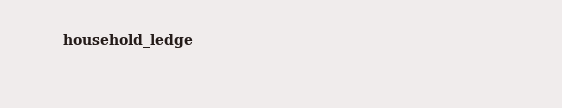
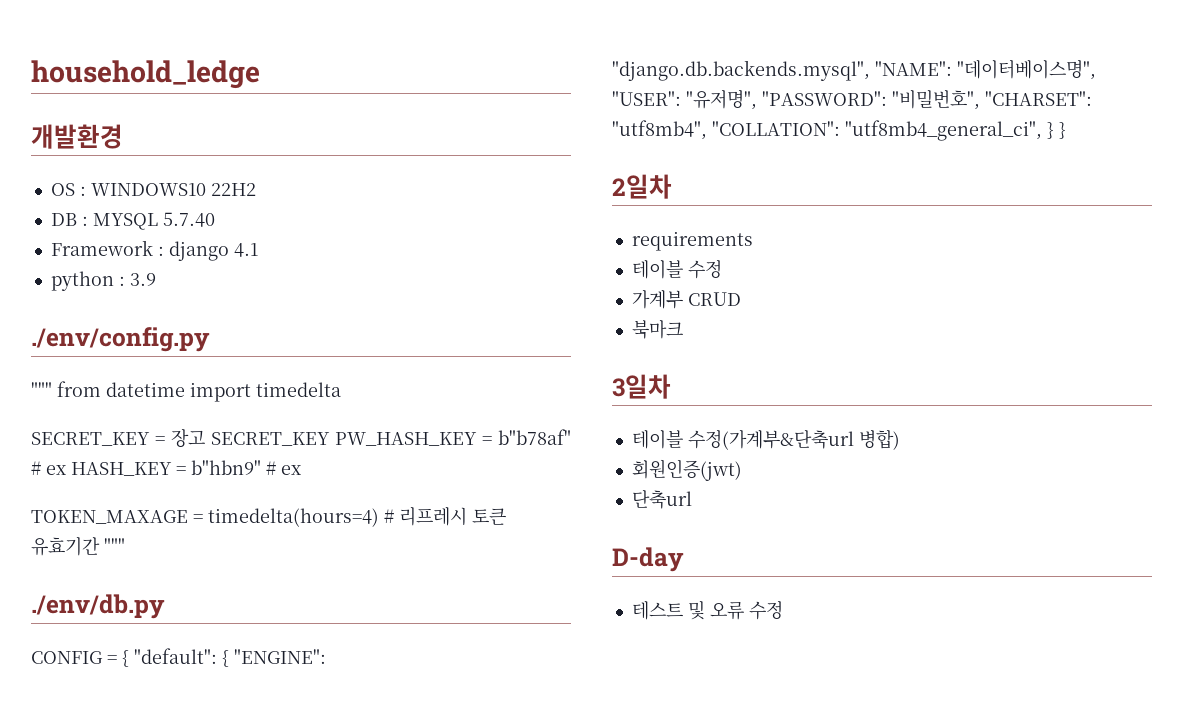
(193, 41) none -> [31,124,123,149] [50,183,256,196] [50,212,215,230] [50,240,258,261] [50,271,156,291] [31,327,210,352] [31,381,341,402] [31,429,571,448] [31,460,301,476] [31,507,506,527] [31,537,125,556] [31,594,165,619] [31,648,326,667] [612,59,1096,81] [612,89,1092,110] [612,120,1066,141] [612,174,672,199] [631,231,753,251] [631,260,722,279] [631,290,741,309] [631,320,683,339] [612,374,671,399] [631,430,900,450] [631,459,742,481] [631,490,692,509] [612,547,684,572] [631,601,783,620] // 개발환경 // OS : WINDOWS10 22H2 // DB : MYSQL 5.7.40 // Framework : django 4.1 // python : 3.9 // ./env/config.py // """ from datetime import timedelta // SECRET_KEY = 장고 SECRET_KEY PW_HASH_KEY = b"b78af" # ex HASH_KEY = b"hbn9" # ex // TOKEN_MAXAGE = timedelta(hours=4) # 리프레시 토큰 유효기간 """ // ./env/db.py // CONFIG = { "default": { "ENGINE": "django.db.backends.mysql", "NAME": "데이터베이스명", "USER": "유저명", "PASSWORD": "비밀번호", "CHARSET": "utf8mb4", "COLLATION": "utf8mb4_general_ci", } } // 2일차 // requirements // 테이블 수정 // 가계부 CRUD // 북마크 // 3일차 // 테이블 수정(가계부&단축url 병합) // 회원인증(jwt) // 단축url // D-day // 테스트 및 오류 수정

